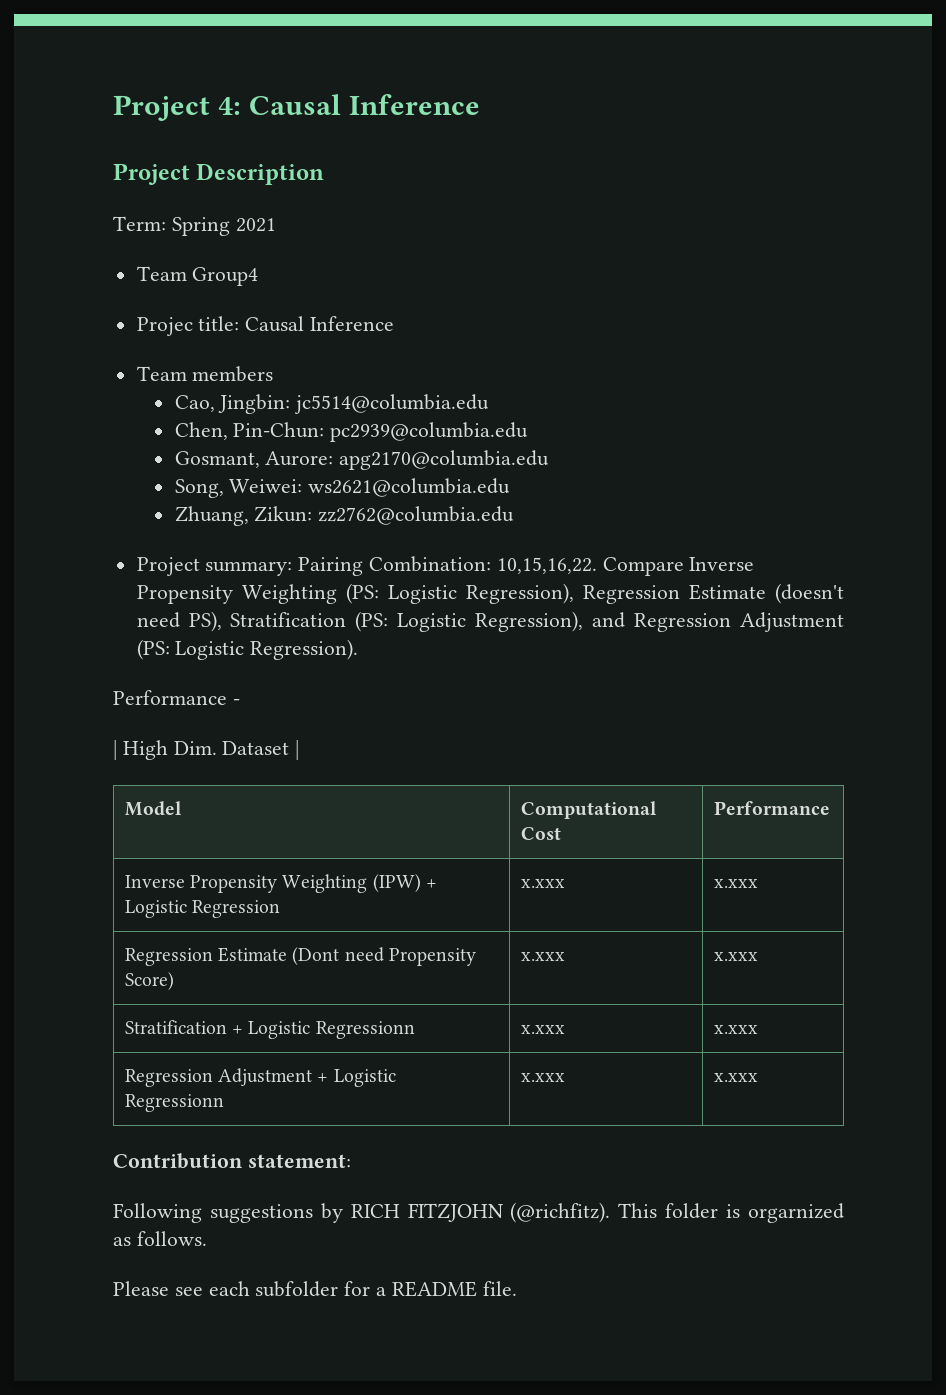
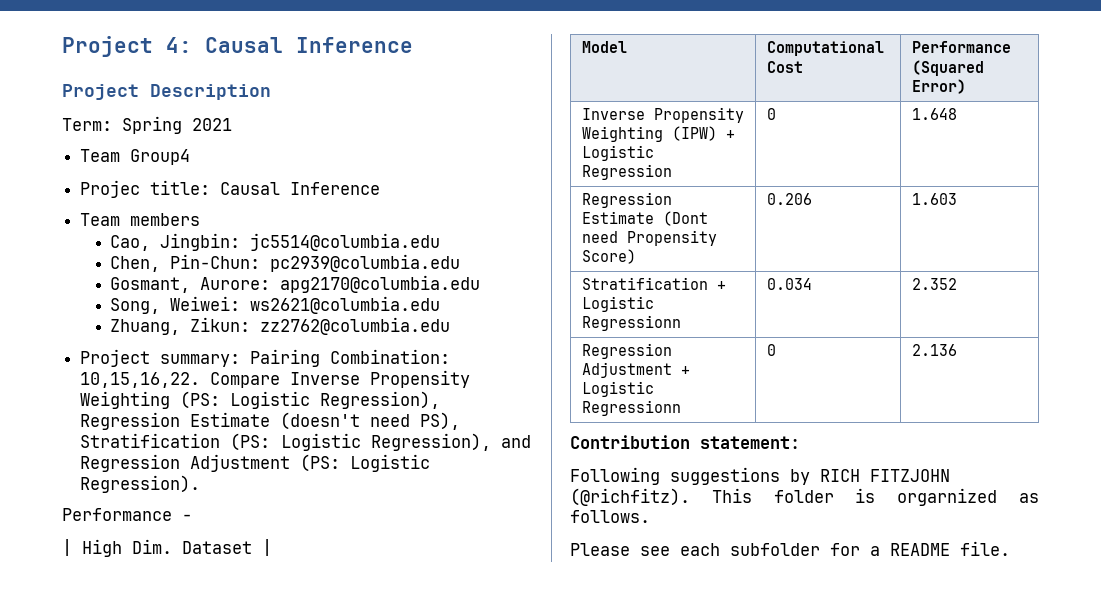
(830, 808) none -> [911,60,984,76] [911,79,966,94] (Squared Error)
[520,879,565,888] [713,879,758,888] x.xxx | x.xxx -> [766,108,776,120] [911,108,957,120] 0 | 1.648
[520,952,565,961] [713,952,758,961] x.xxx | x.xxx -> [766,193,812,205] [911,193,957,205] 0.206 | 1.603
[520,1025,565,1034] [713,1025,758,1034] x.xxx | x.xxx -> [766,278,812,290] [911,278,957,290] 0.034 | 2.352
[520,1073,565,1082] [713,1073,758,1082] x.xxx | x.xxx -> [766,344,776,356] [911,344,957,356] 0 | 2.136

